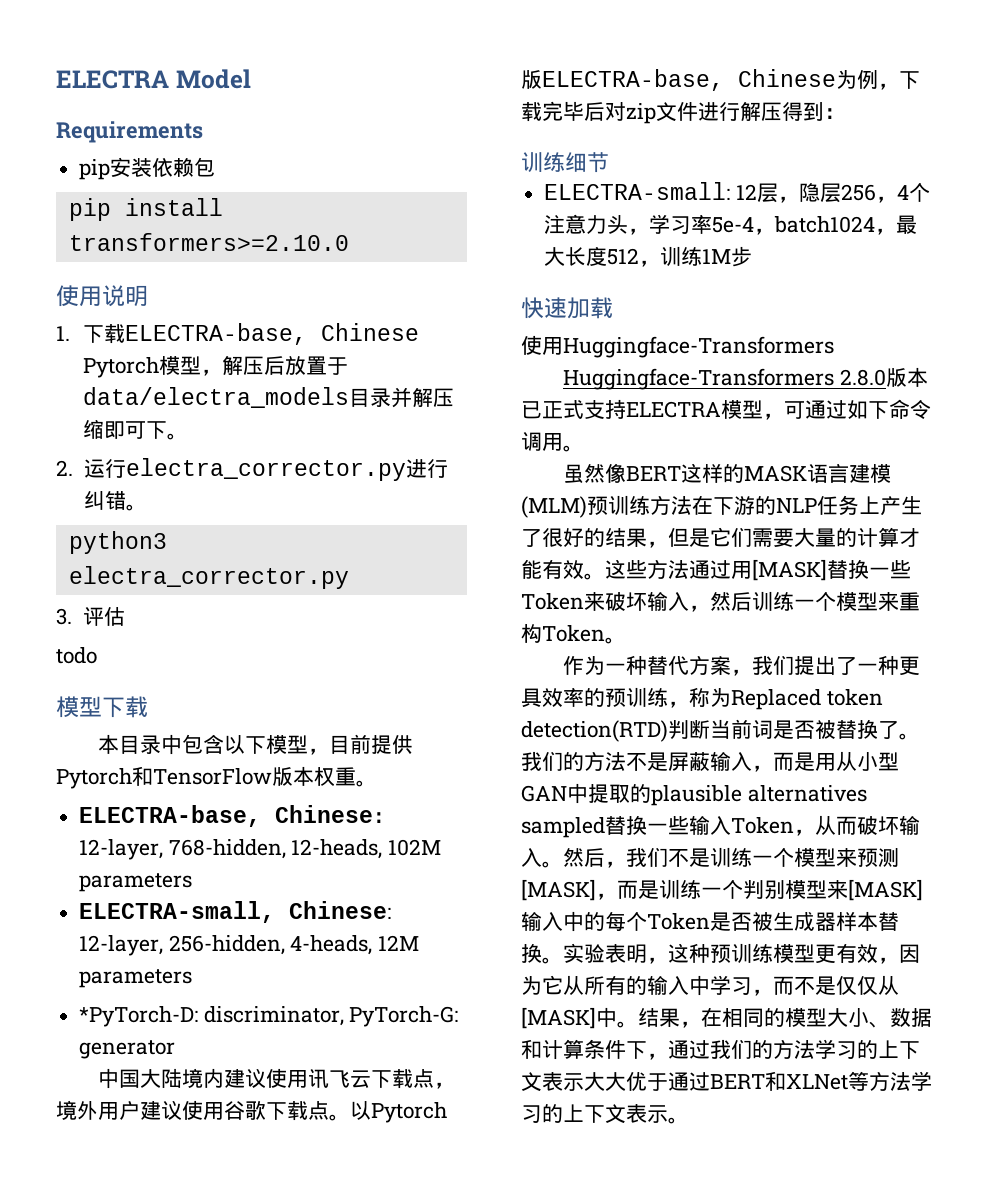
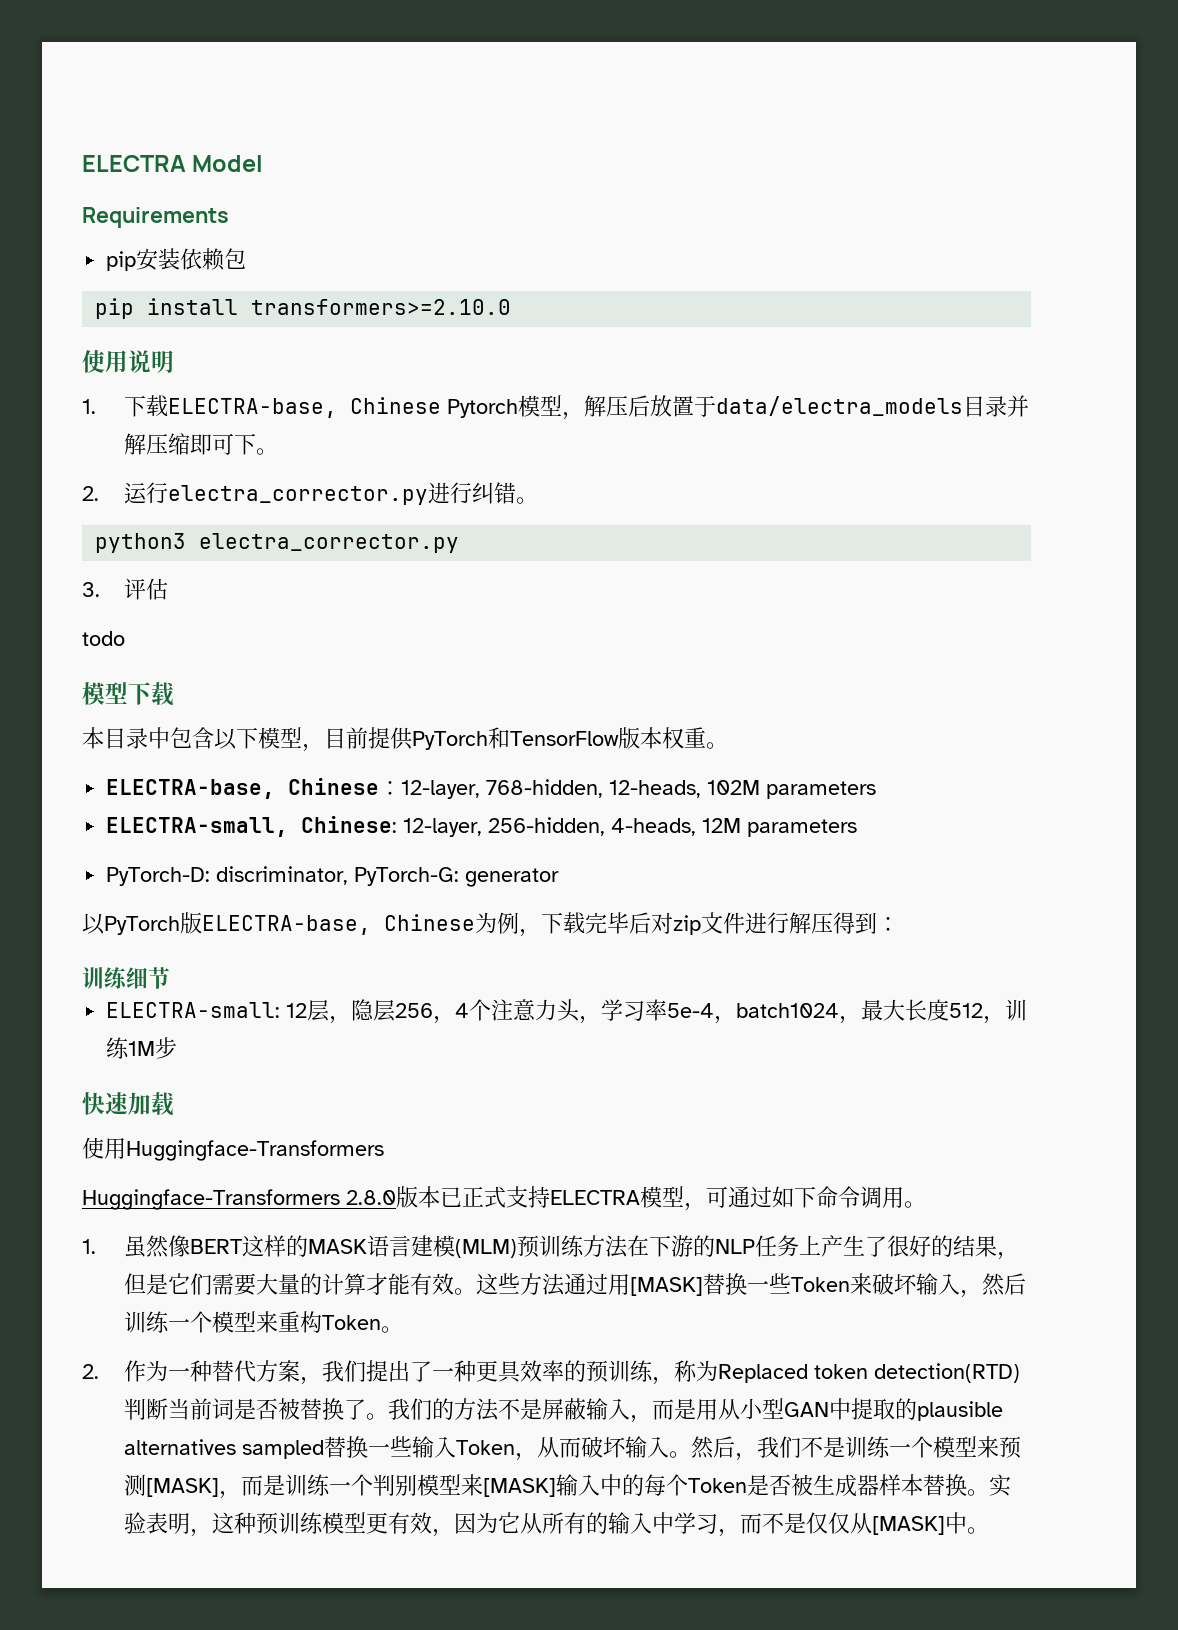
[56,768,132,789] Pytorch -> [412,731,488,750] PyTorch
[79,1006,199,1027] *PyTorch-D: -> [106,867,211,886] PyTorch-D:
[97,1068,455,1089] [56,1100,447,1123] 中国大陆境内建议使用讯飞云下载点，境外用户建议使用谷歌下载点。以Pytorch -> [82,913,180,935] 以PyTorch
(584, 448) none -> [82,1239,96,1254] 1.
(626, 640) none -> [82,1364,99,1379] 2.
[638,1007,932,1028] [521,1039,920,1060] [521,1071,932,1092] [521,1104,689,1124] 结果，在相同的模型大小、数据和计算条件下，通过我们的方法学习的上下文表示大大优于通过BERT和XLNet等方法学习的上下文表示。 -> (989, 1530) none

